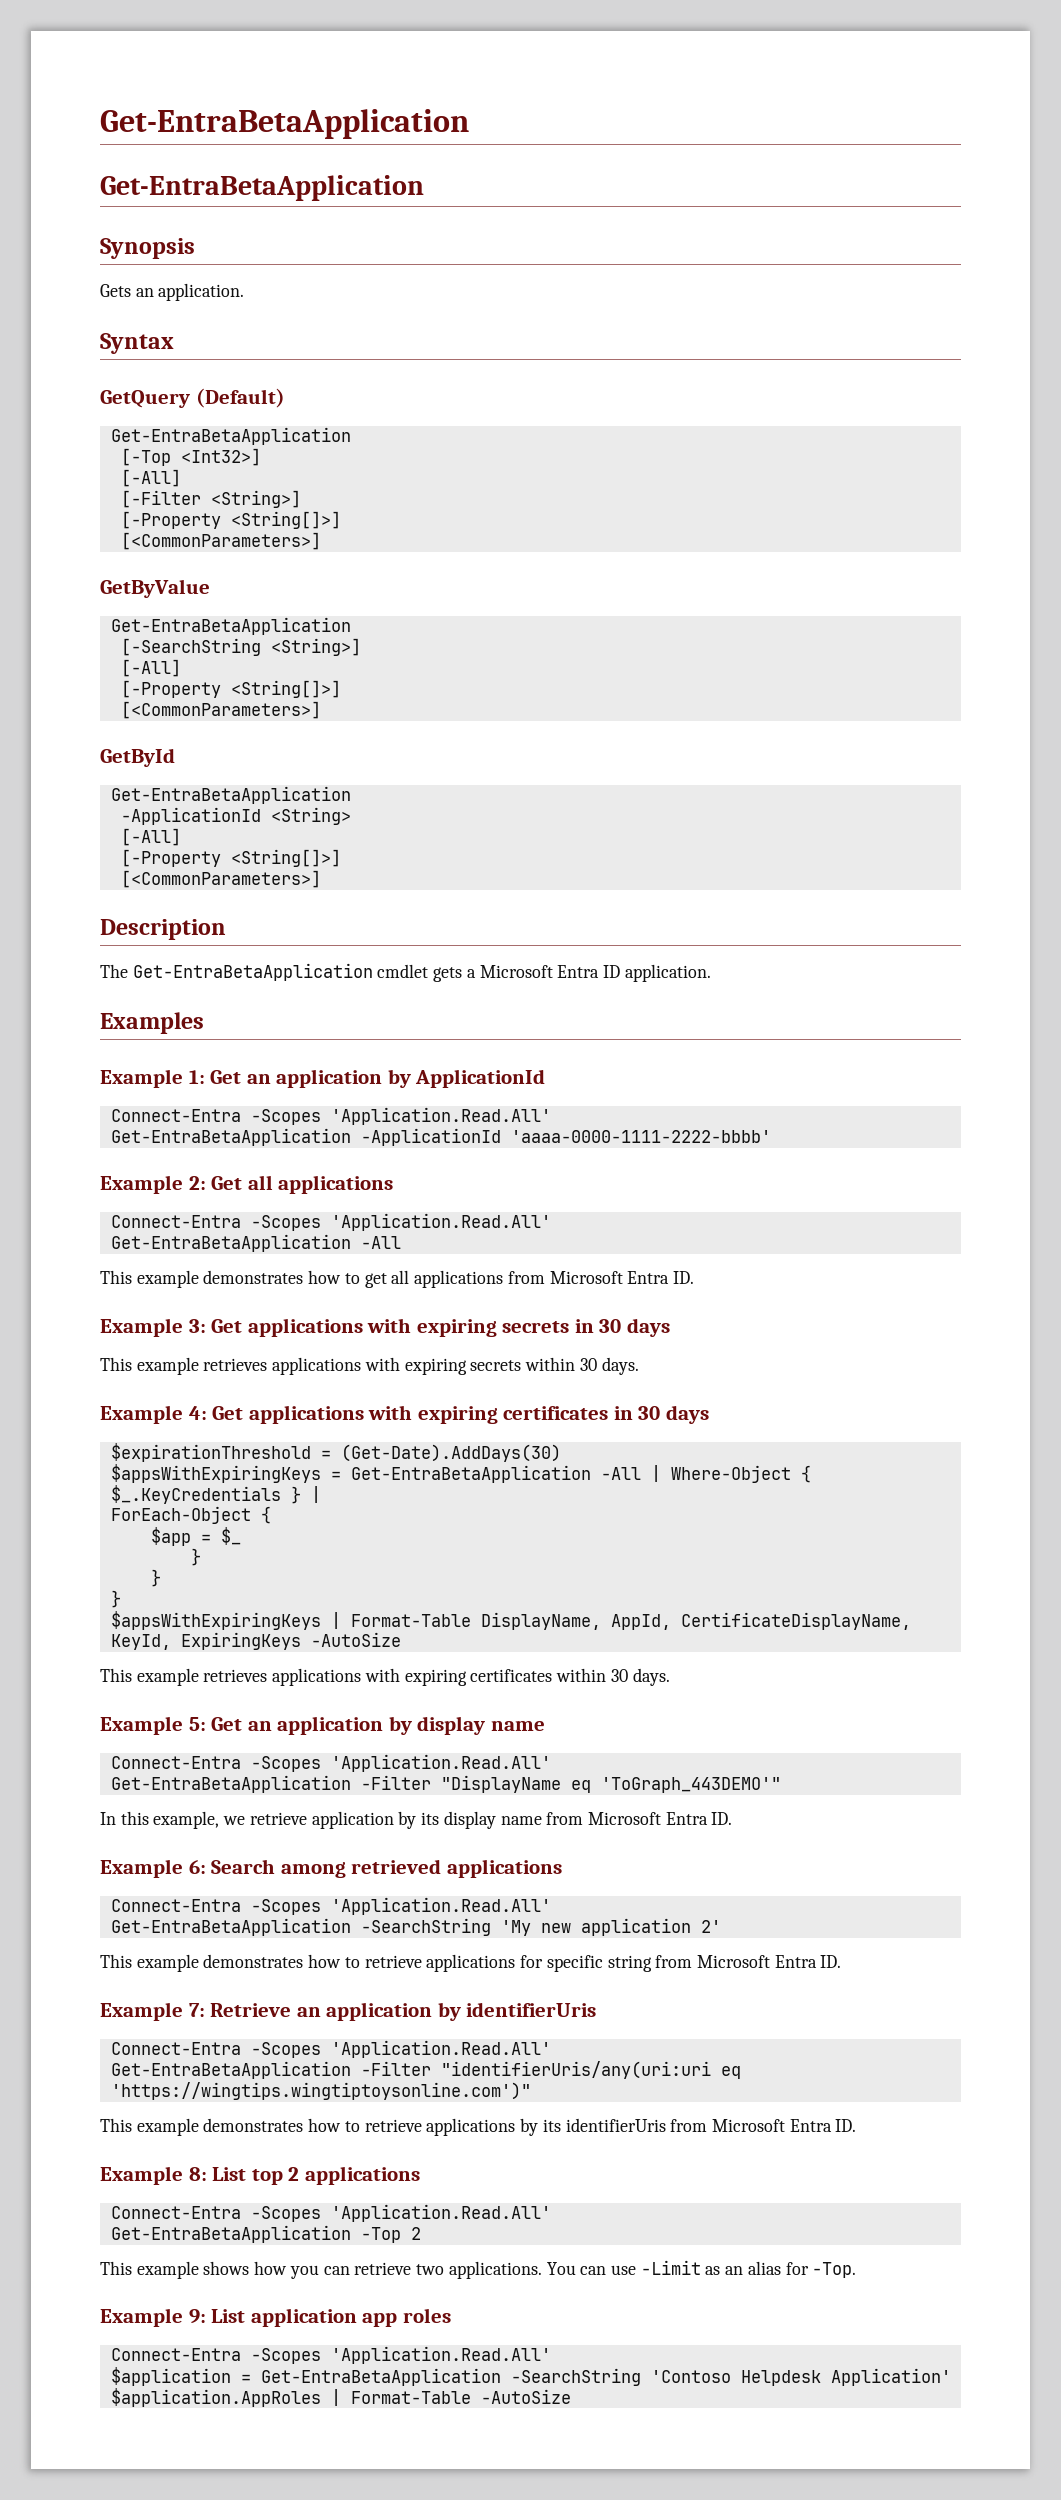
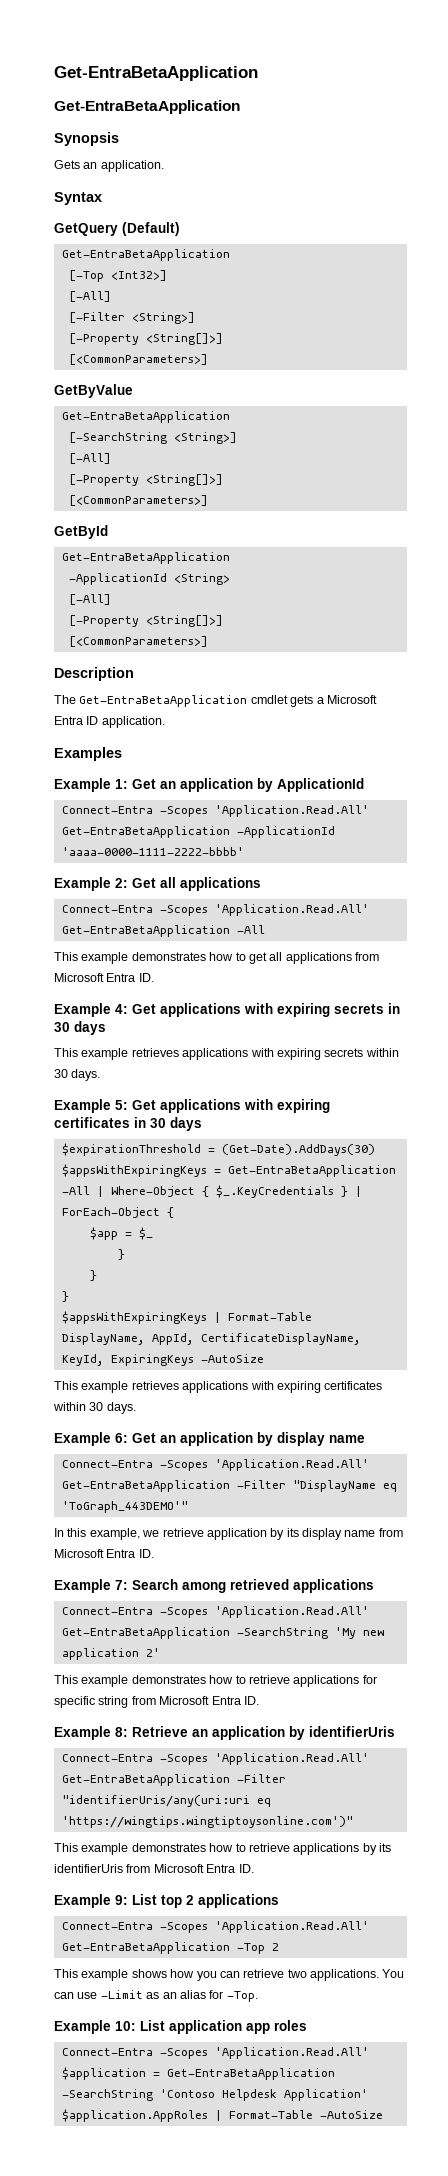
[188,1319,206,1333] 3: -> [115,1004,128,1014] 4:
[188,1406,207,1420] 4: -> [115,1100,128,1110] 5:
[188,1717,206,1731] 5: -> [115,1433,128,1443] 6:
[188,1860,206,1874] 6: -> [115,1580,128,1590] 7:
[188,2003,205,2017] 7: -> [115,1727,128,1737] 8:
[188,2167,207,2181] 8: -> [115,1895,128,1905] 9:
[188,2309,206,2324] 9: -> [115,2021,136,2031] 10:

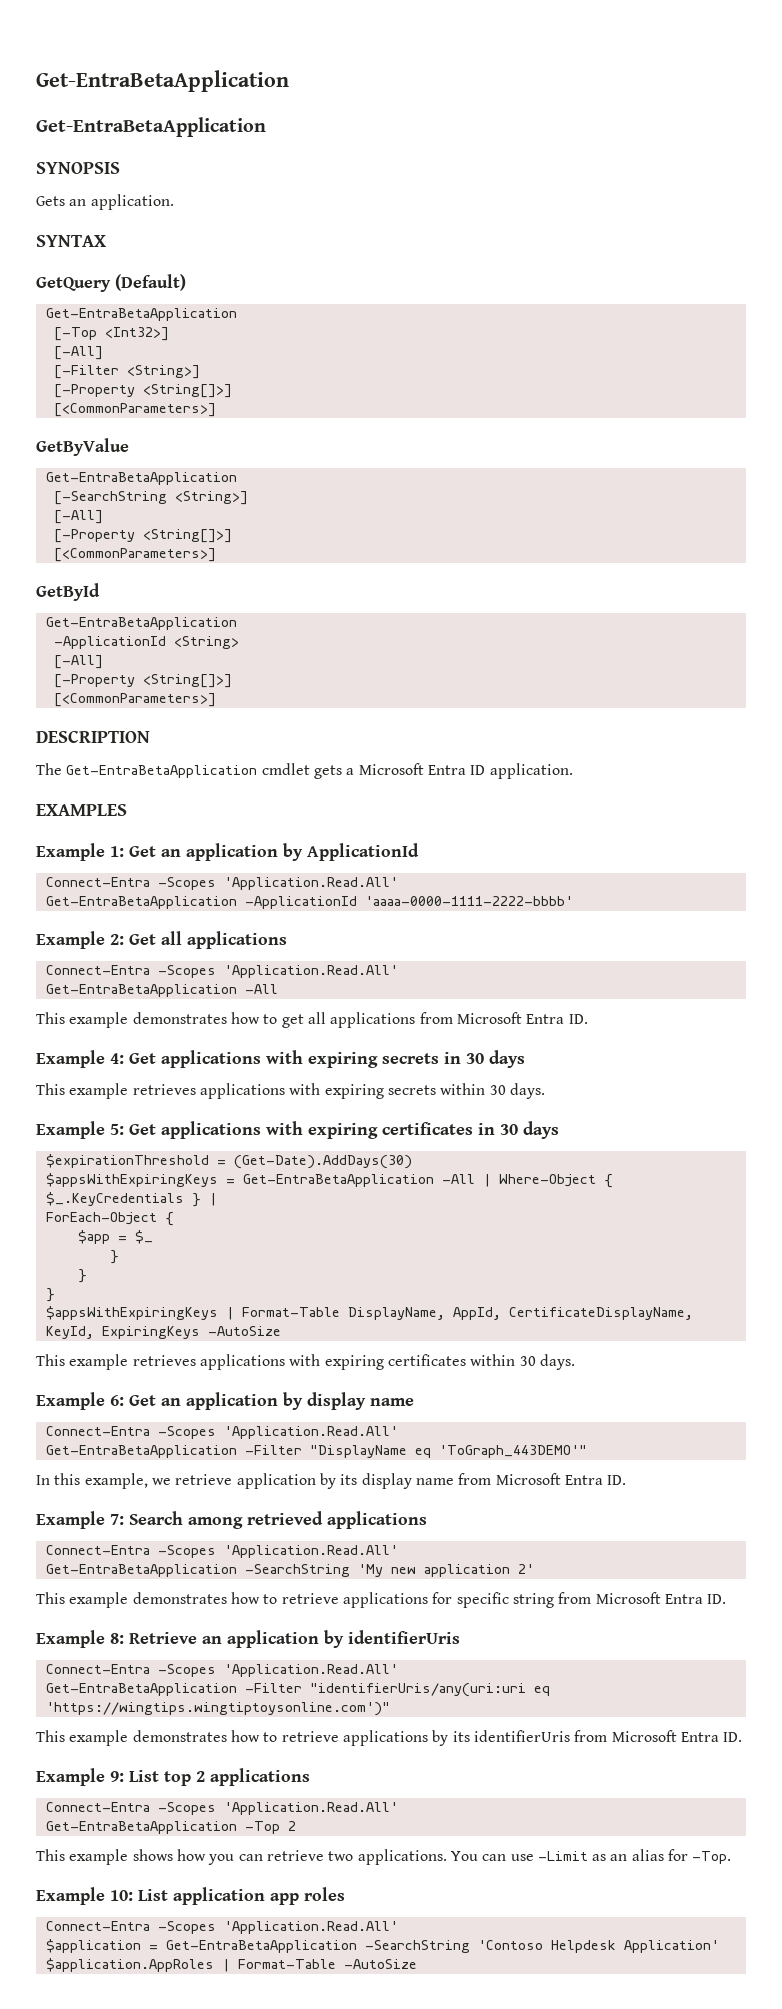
[54,132,119,146] Synopsis -> [36,162,120,174] SYNOPSIS
[54,192,102,205] Syntax -> [36,235,106,247] SYNTAX
[54,667,134,681] Description -> [36,730,150,743] DESCRIPTION
[54,747,122,761] Examples -> [36,804,127,816] EXAMPLES

